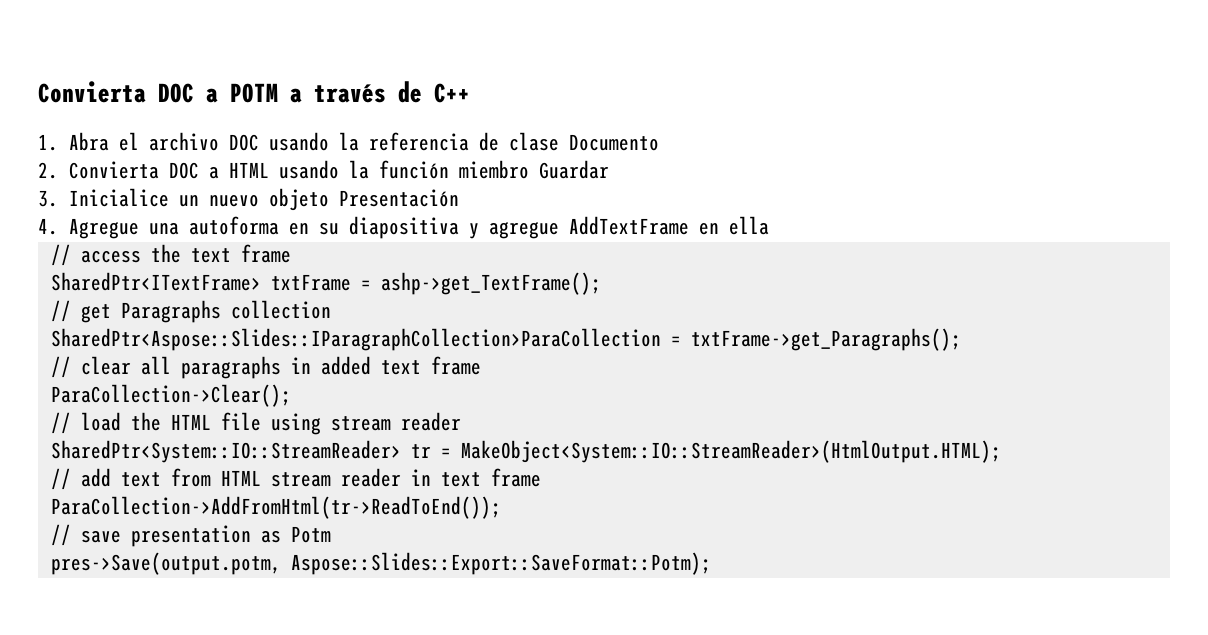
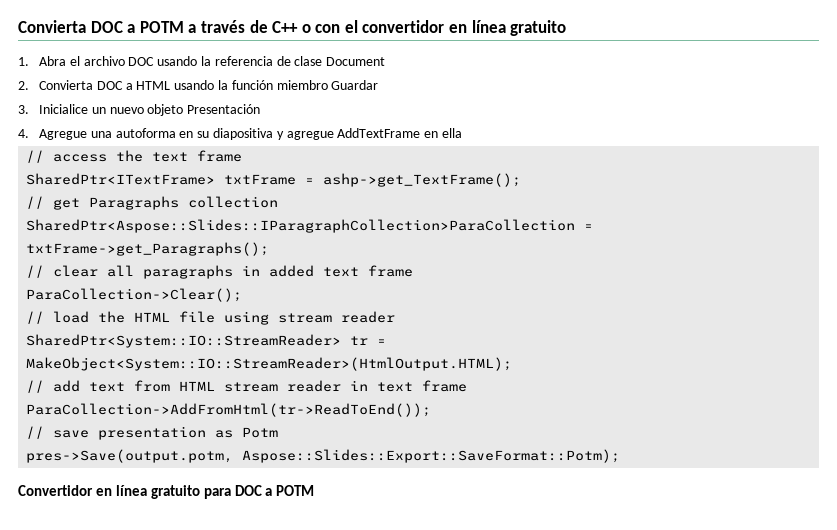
(470, 93) none -> [301,20,567,36] o con el convertidor en línea gratuito
[568,134,659,151] Documento -> [326,57,386,66] Document
(711, 563) none -> [18,485,315,499] // Convertidor en línea gratuito para DOC a POTM

